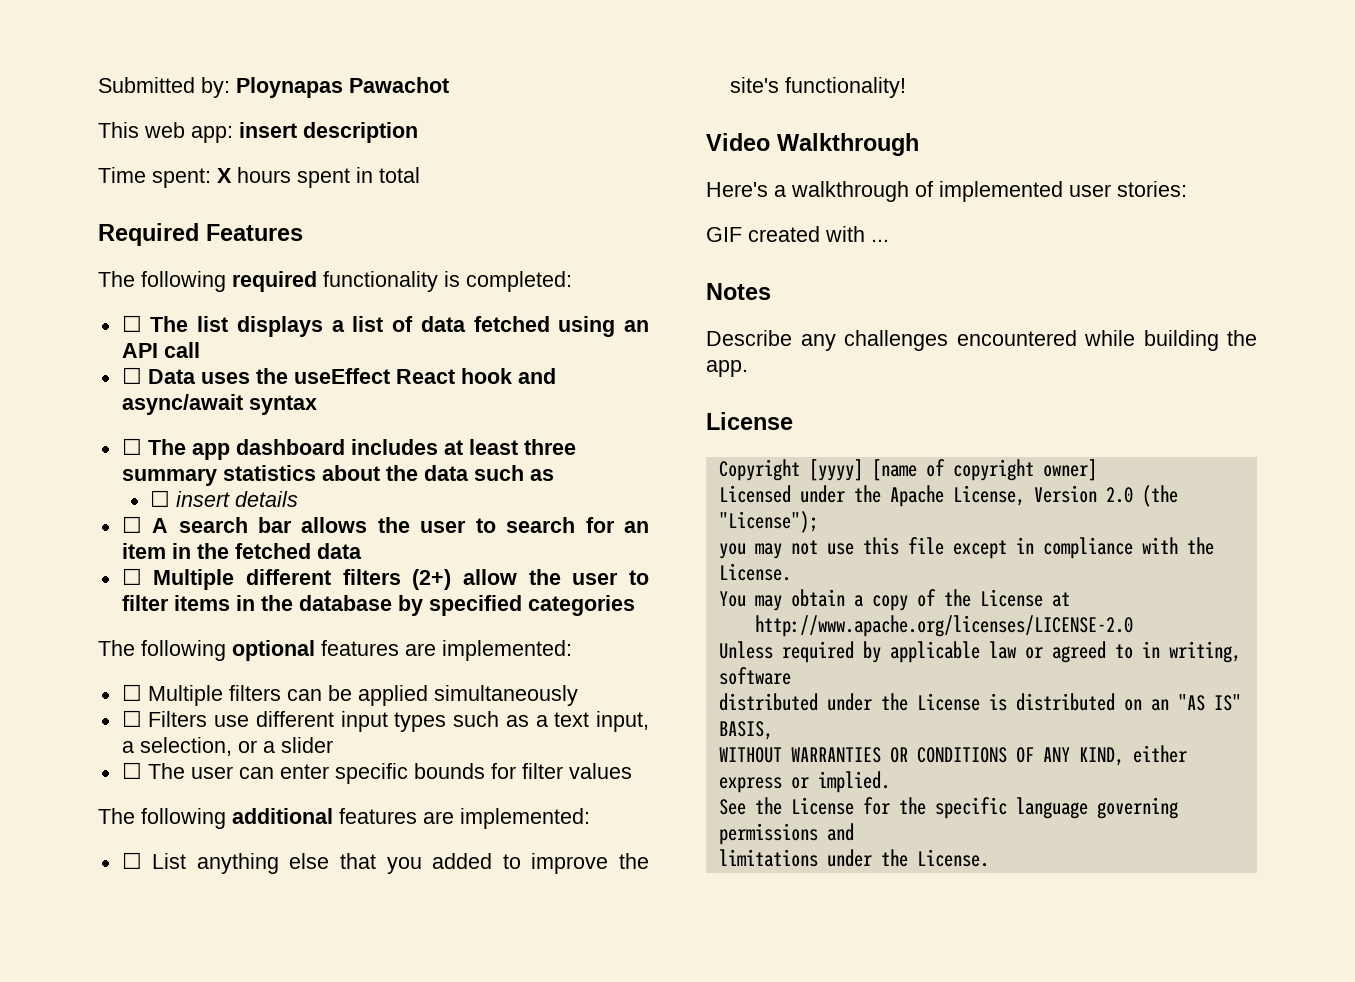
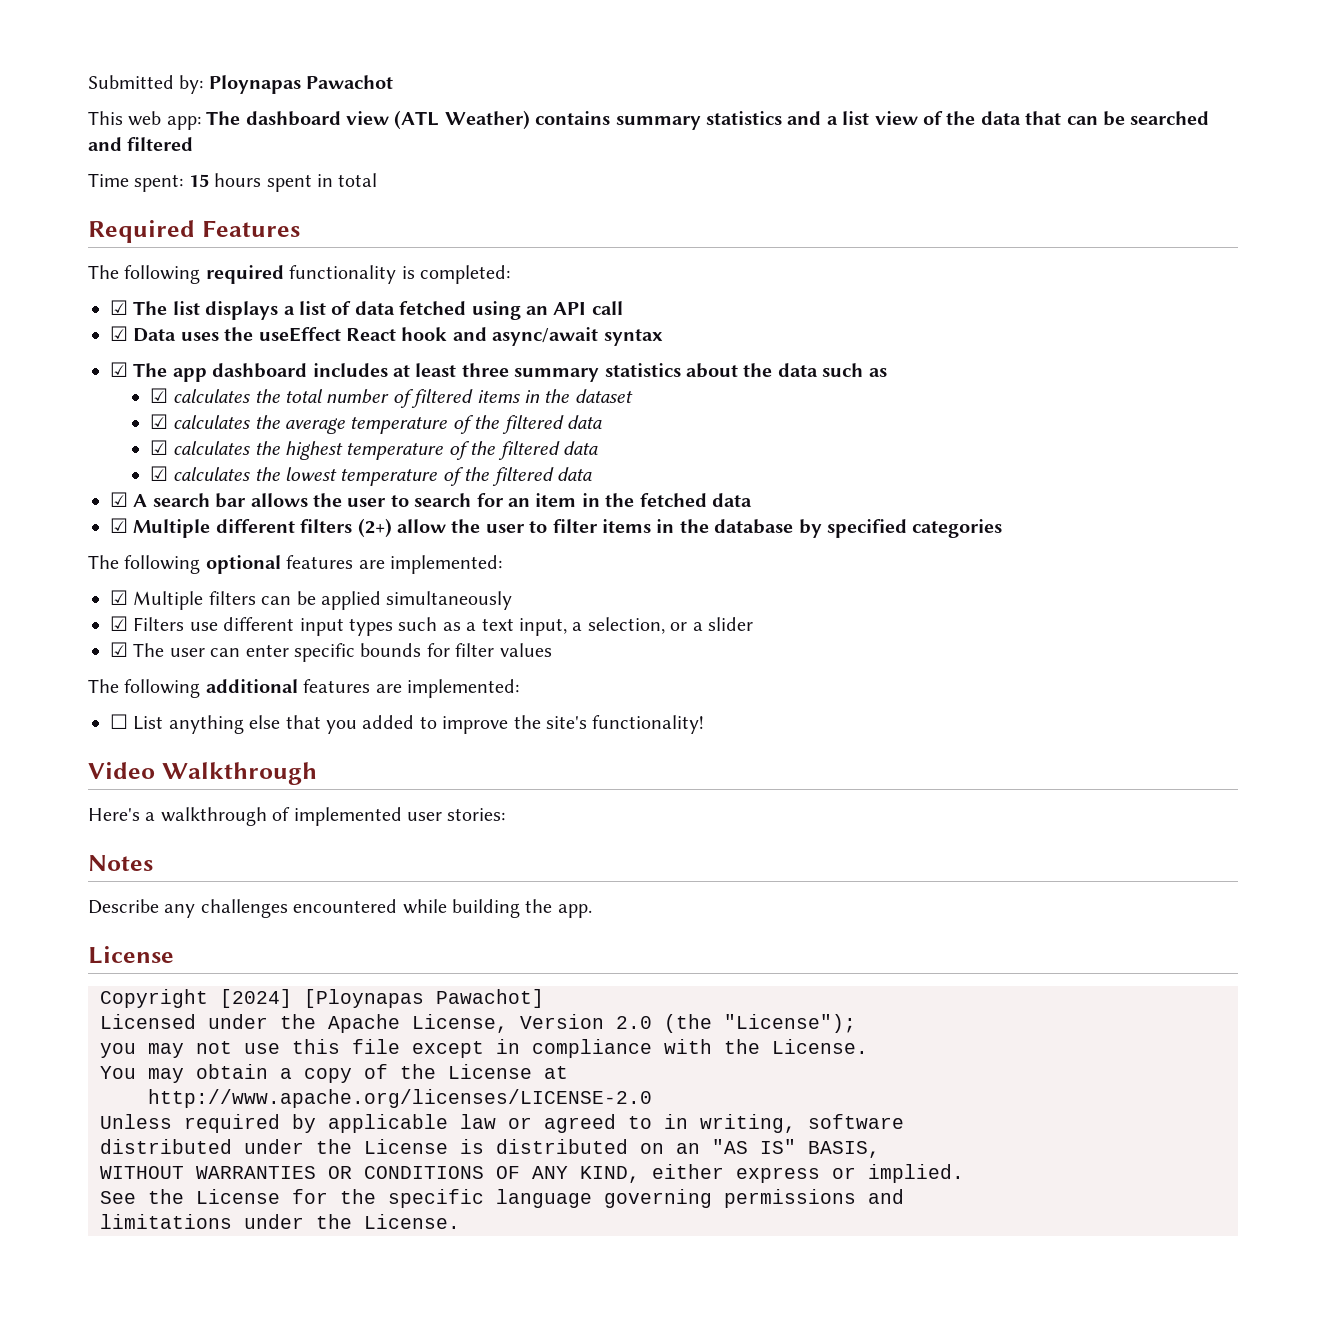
[239,122,418,143] insert description -> [206,110,1210,130] [88,137,194,151] The dashboard view (ATL Weather) contains summary statistics and a list view of the data that can be searched and filtered
[217,168,232,183] X -> [188,174,209,187] 15
[121,315,142,332] ☐ -> [110,300,128,315] ☑
[121,367,142,384] ☐ -> [110,326,128,341] ☑
[121,438,142,455] ☐ -> [110,362,128,377] ☑
[150,490,299,507] [121,516,142,533] ☐ insert details // ☐ -> [149,388,633,408] [149,414,602,434] [149,440,598,460] [149,466,592,486] [110,492,128,507] ☑ calculates the total number of filtered items in the dataset // ☑ calculates the average temperature of the filtered data // ☑ calculates the highest temperature of the filtered data // ☑ calculates the lowest temperature of the filtered data // ☑
[121,568,142,585] ☐ -> [110,518,128,533] ☑
[121,684,142,701] ☐ -> [110,590,128,605] ☑
[121,710,142,727] ☐ -> [110,616,128,631] ☑
[121,762,142,779] ☐ -> [110,642,128,657] ☑
[706,226,889,242] // GIF created with ... -> (506, 814) none
[808,459,1097,481] [yyyy] [name of copyright owner] -> [220,989,544,1008] [2024] [Ploynapas Pawachot]

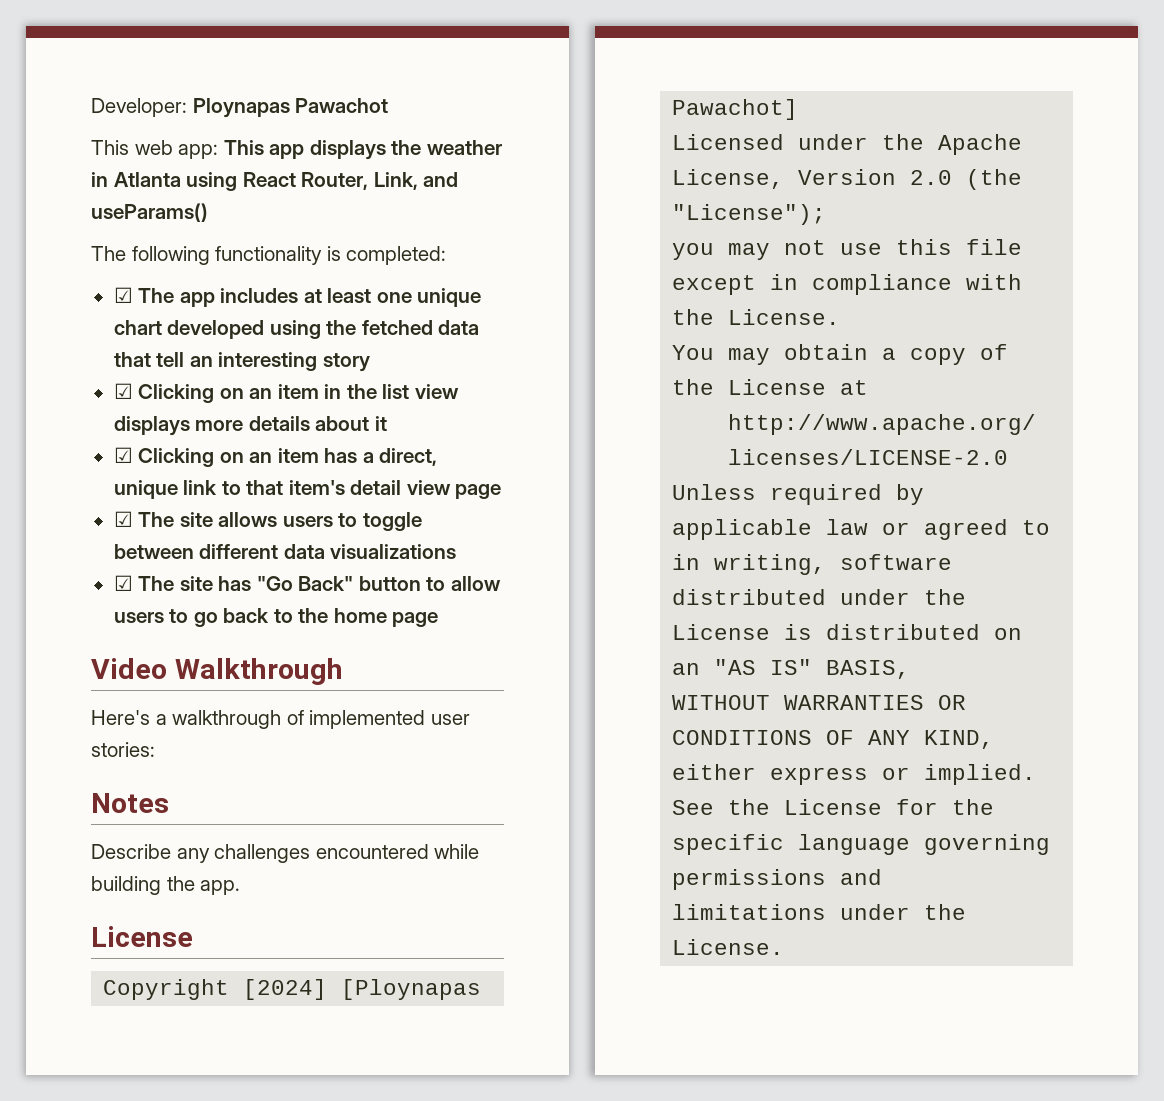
[88,75,204,94] Submitted by: -> [91,98,187,117] Developer:
[206,110,1210,130] [88,137,194,151] [88,173,378,192] [88,220,300,243] [88,265,284,284] The dashboard view (ATL Weather) contains summary statistics and a list view of the data that can be searched and filtered // Time spent: 15 hours spent in total // Required Features // The following required -> [223,140,502,160] [91,172,459,191] [91,203,208,222] [91,246,210,265] This app displays the weather in Atlanta using React Router, Link, and useParams() // The following
[110,300,623,320] [110,326,663,346] // ☑ The list displays a list of data fetched using an API call // ☑ Data uses the useEffect React hook and async/await syntax -> (447, 255) none
[212,363,308,378] dashboard -> (215, 299) none
[461,363,887,382] [149,388,633,408] [149,414,602,434] [149,440,598,460] [149,466,592,486] [110,492,752,508] [110,518,1003,538] [88,555,502,574] [110,590,513,610] [110,616,753,636] [110,642,552,662] [88,679,519,698] [110,714,705,734] three summary statistics about the data such as // ☑ calculates the total number of filtered items in the dataset // ☑ calculates the average temperature of the filtered data // ☑ calculates the highest temperature of the filtered data // ☑ calculates the lowest temperature of the filtered data // ☑ A search bar allows the user to search for an item in the fetched data // ☑ Multiple different filters (2+) allow the user to filter items in the database by specified categories // The following optional features are implemented: // ☑ Multiple filters can be applied simultaneously // ☑ Filters use different input types such as a text input, a selection, or a slider // ☑ The user can enter specific bounds for filter values // The following additional features are implemented: // ☐ List anything else that you added to improve the site's functionality! -> [376,288,482,307] [113,320,480,339] [113,352,370,372] [113,383,459,403] [113,416,387,436] [113,447,438,467] [113,480,502,499] [113,511,422,531] [113,544,457,559] [113,575,501,591] [113,608,439,627] one unique chart developed using the fetched data that tell an interesting story // ☑ Clicking on an item in the list view displays more details about it // ☑ Clicking on an item has a direct, unique link to that item's detail view page // ☑ The site allows users to toggle between different data visualizations // ☑ The site has "Go Back" button to allow users to go back to the home page

